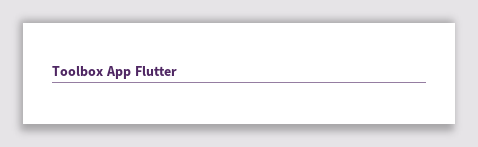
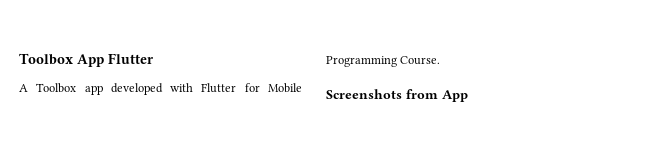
(177, 71) none -> [19,83,302,95] [326,56,441,67] [326,89,468,102] // A Toolbox app developed with Flutter for Mobile Programming Course. // Screenshots from App

